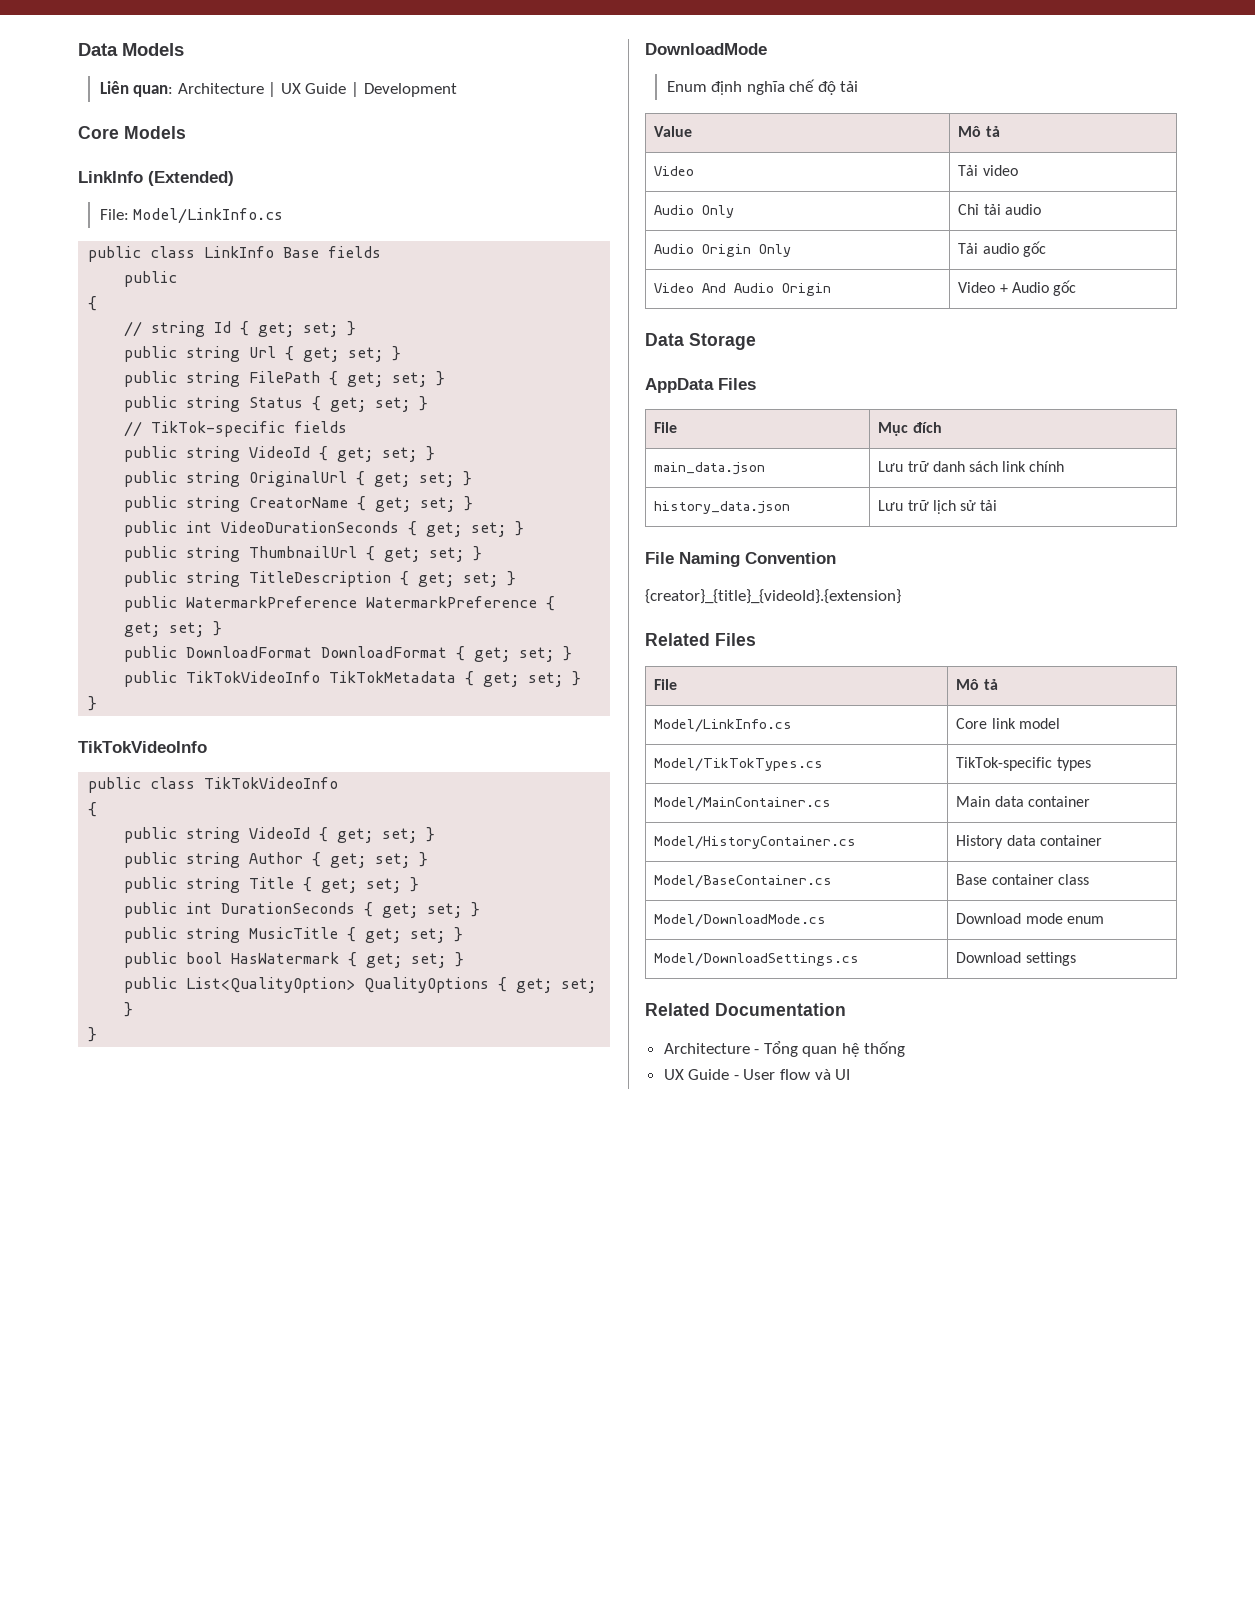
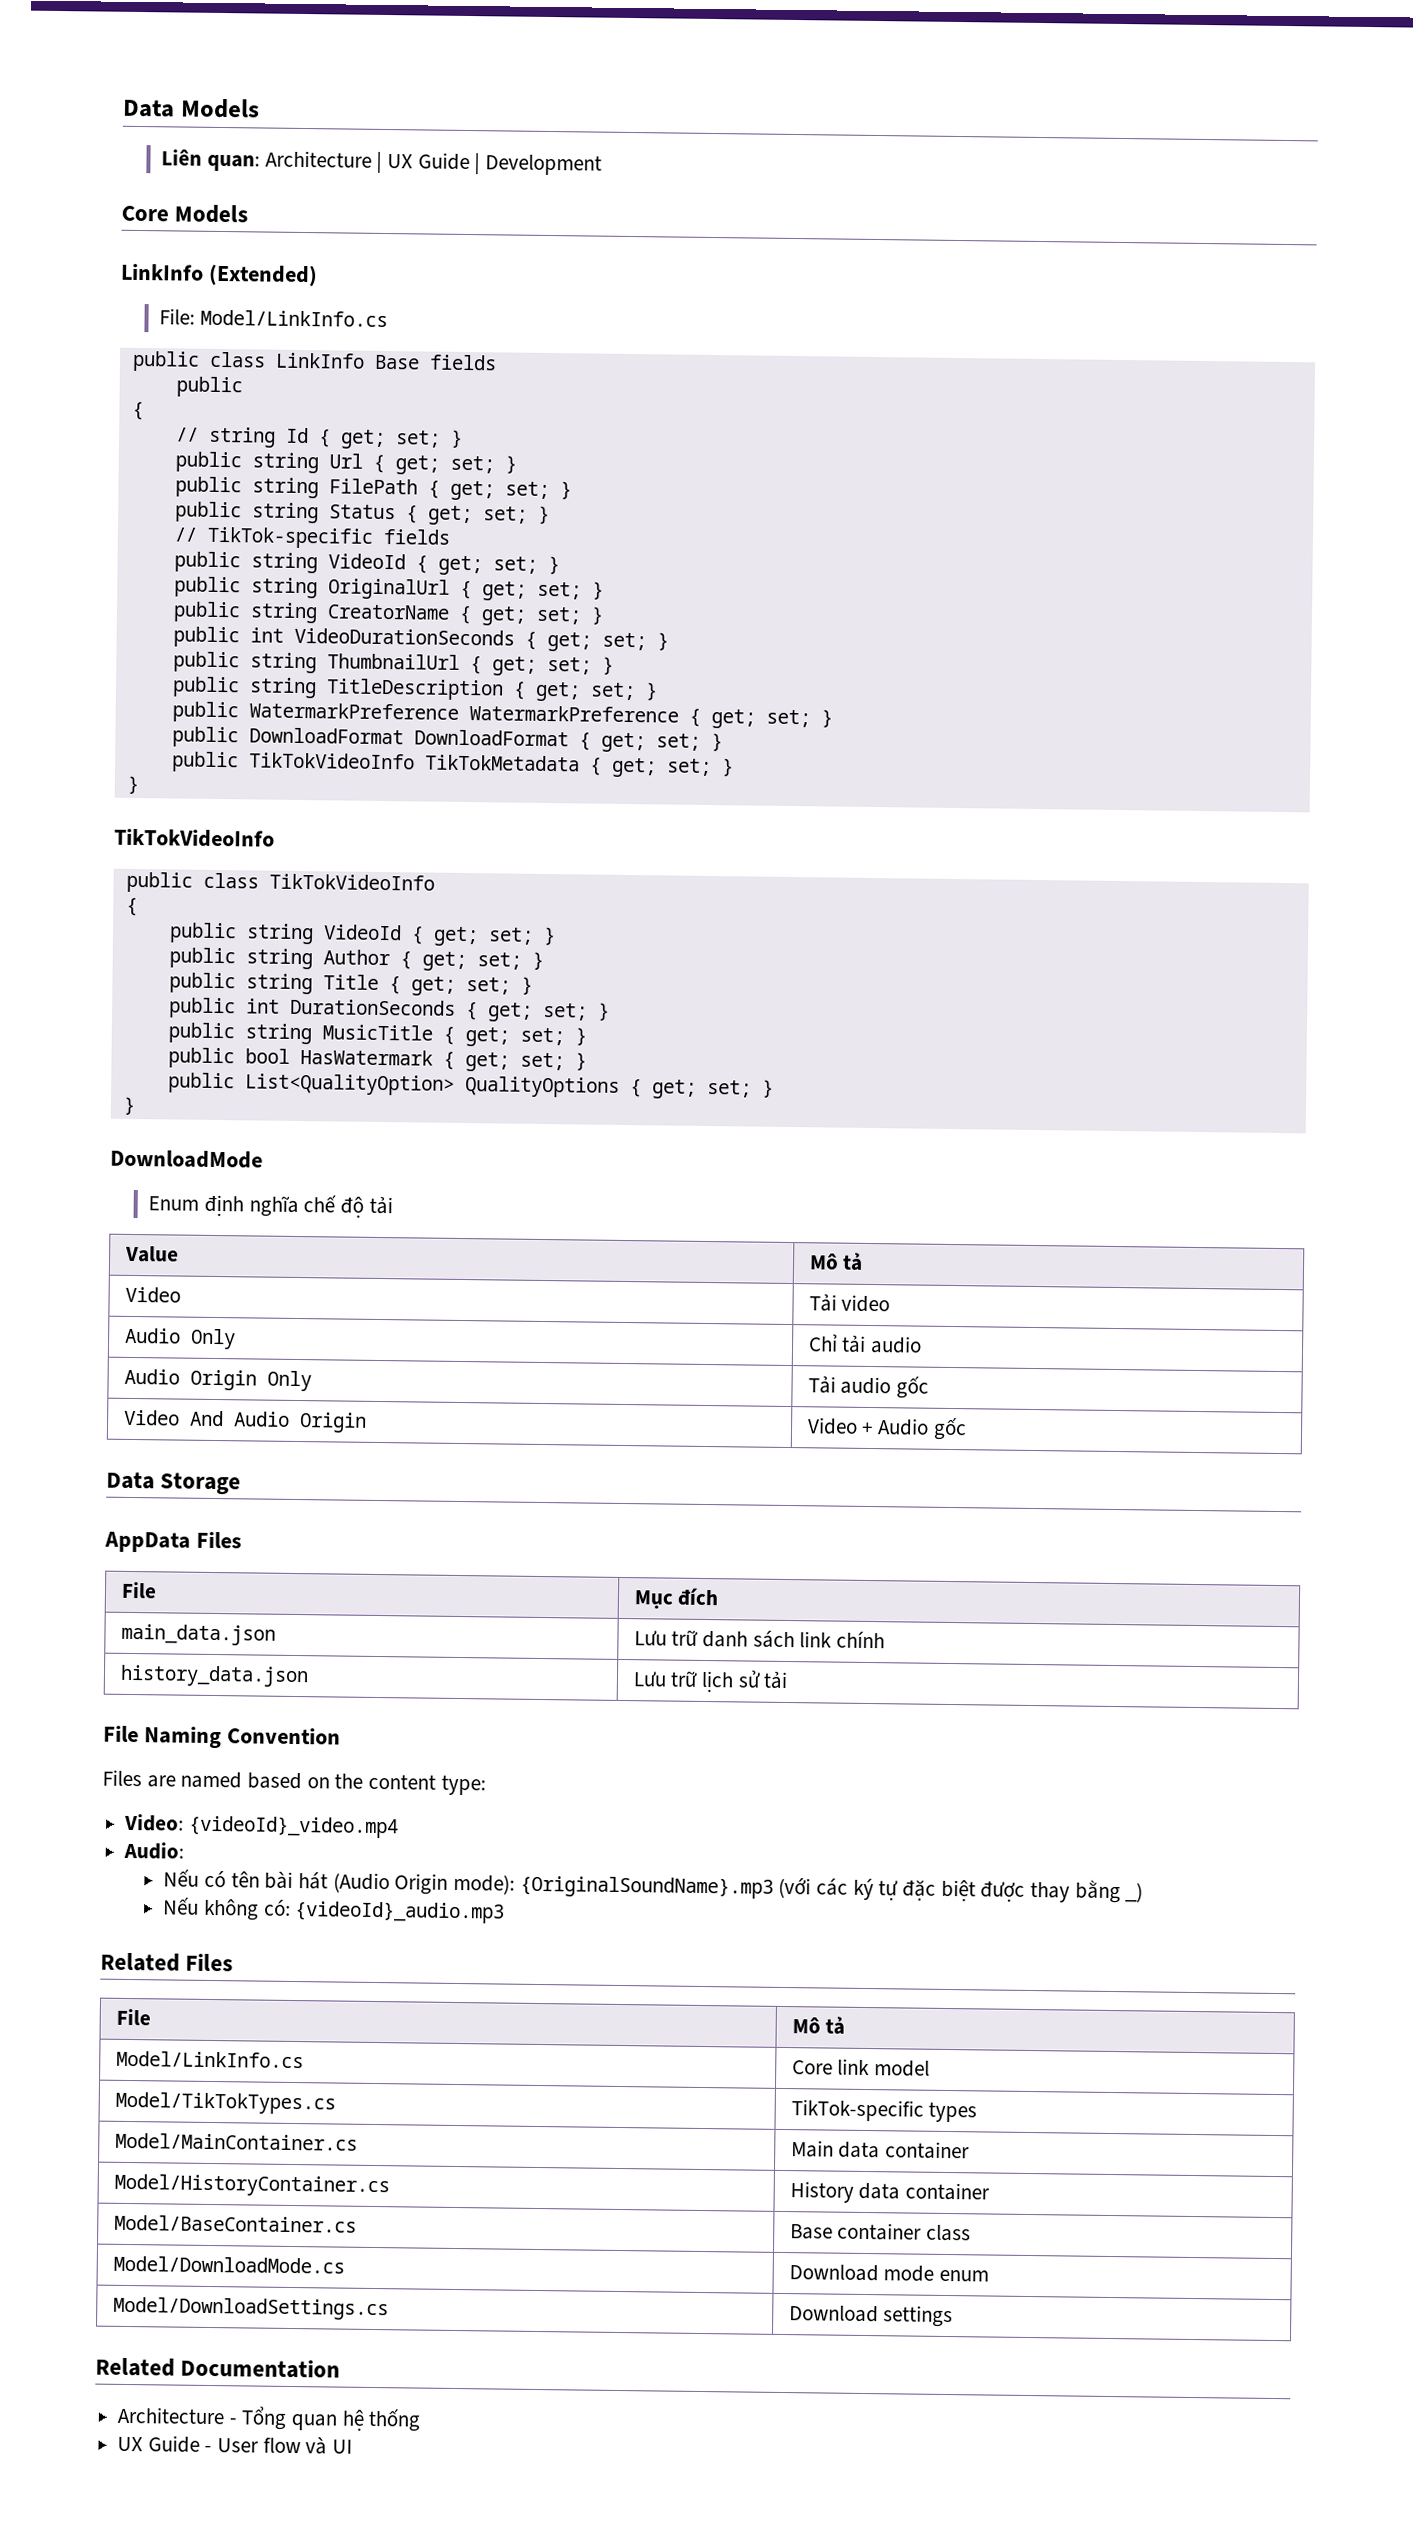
[645,589,901,604] {creator}_{title}_{videoId}.{extension} -> [102,1769,486,1796] [124,1813,399,1839] [123,1841,185,1860] [163,1869,1144,1904] [163,1897,506,1924] Files are named based on the content type: // Video: {videoId}_video.mp4 // Audio: // Nếu có tên bài hát (Audio Origin mode): {OriginalSoundName}.mp3 (với các ký tự đặc biệt được thay bằng _) // Nếu không có: {videoId}_audio.mp3

